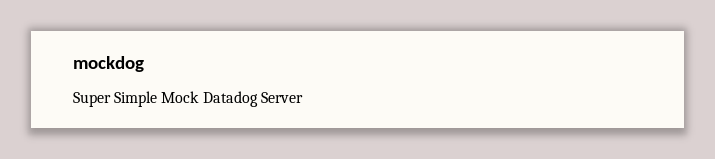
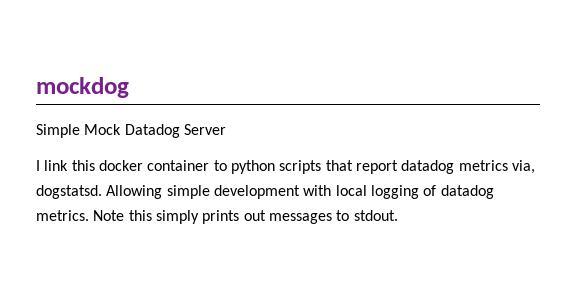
[73,92,111,107] Super -> (129, 87) none
(303, 97) none -> [36,160,535,174] [36,185,494,199] [36,210,398,224] // I link this docker container to python scripts that report datadog metrics via, dogstatsd. Allowing simple development with local logging of datadog metrics. Note this simply prints out messages to stdout.

